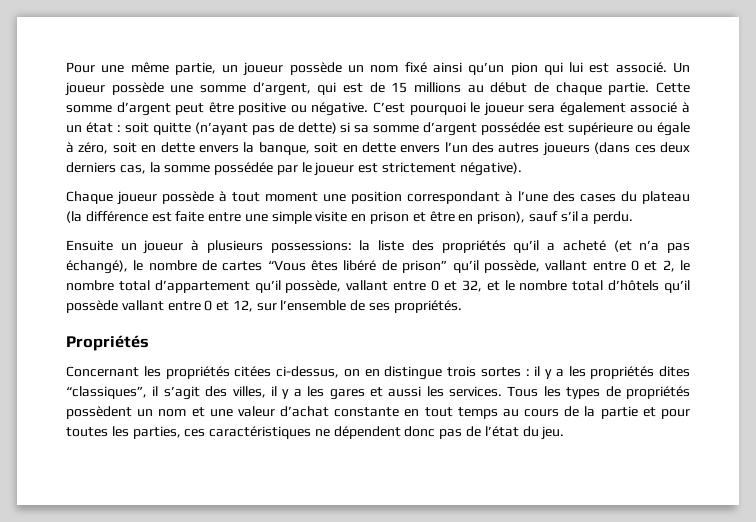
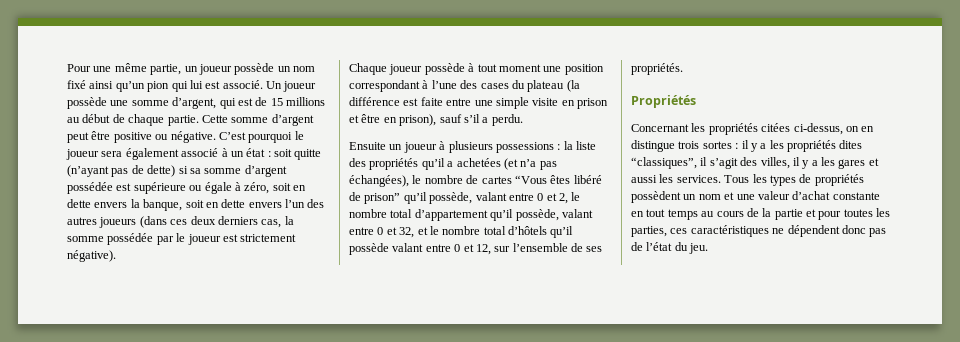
[270,240,352,253] possessions: -> [495,142,561,153] possessions :
[562,240,606,251] acheté -> [456,158,501,167] achetées
[66,260,128,274] échangé), -> [349,175,409,187] échangées),
[545,260,588,271] vallant -> [475,192,507,201] valant
[346,280,389,291] vallant -> [561,209,593,218] valant
[121,300,164,311] vallant -> [392,243,424,252] valant

